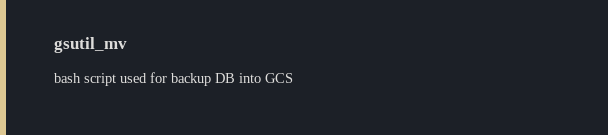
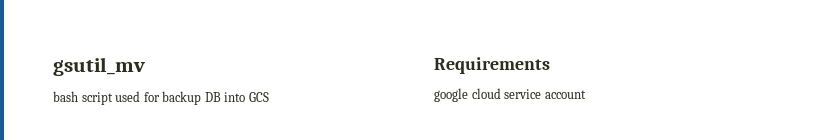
(293, 78) none -> [434,57,550,74] [434,88,586,102] // Requirements // google cloud service account

